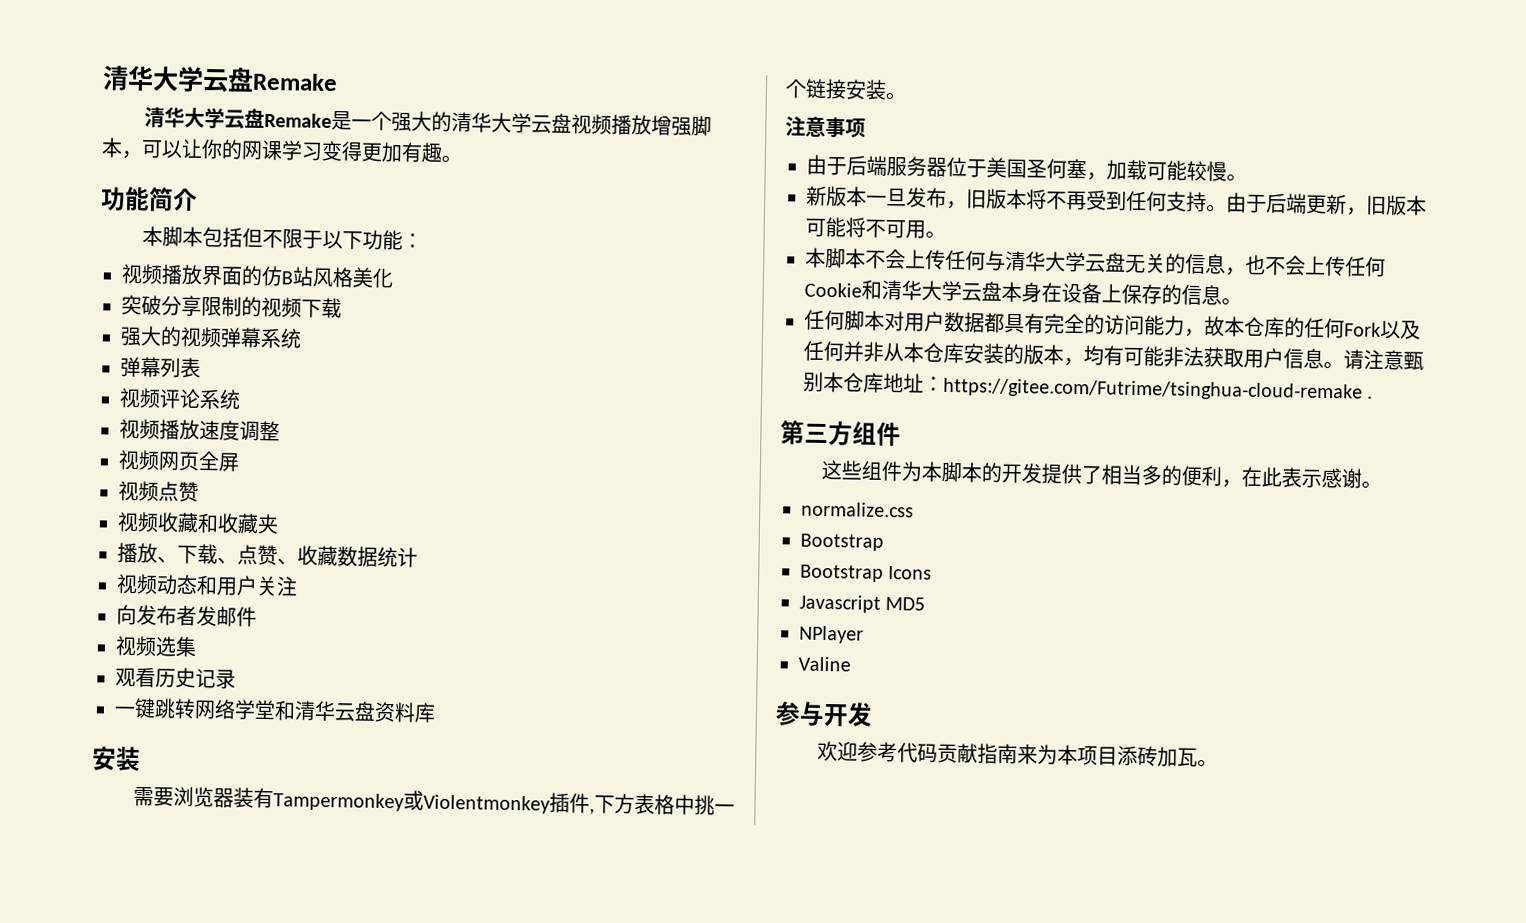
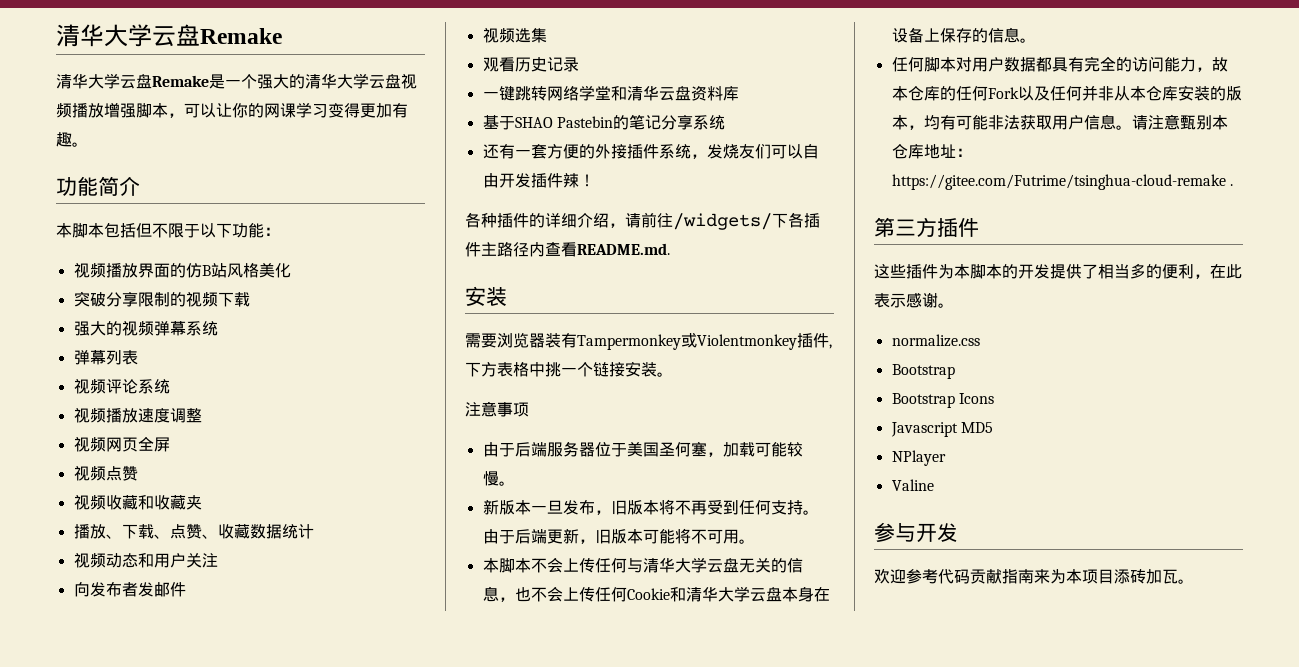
(436, 712) none -> [482,114,725,130] [482,144,819,159] [482,173,595,188] [465,212,820,230] [465,242,670,257] // 基于SHAO Pastebin的笔记分享系统 // 还有一套方便的外接插件系统，发烧友们可以自由开发插件辣！ // 各种插件的详细介绍，请前往/widgets/下各插件主路径内查看README.md.
[852,421,877,445] 组 -> [937,218,958,237] 插
[860,460,883,480] 组 -> [906,264,922,279] 插

